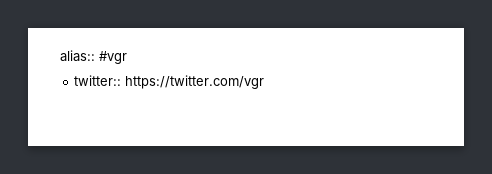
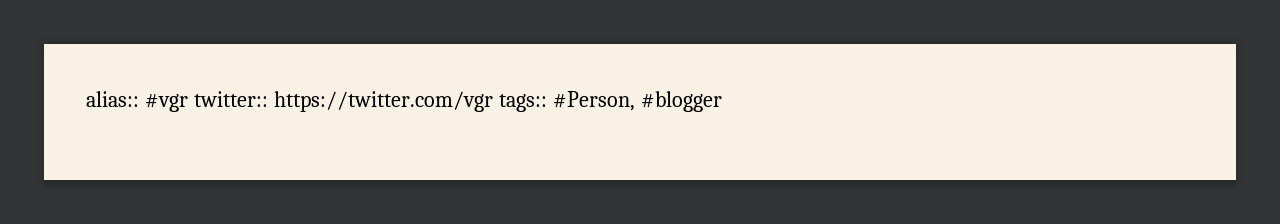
(127, 57) // -> (188, 102) none
(265, 82) none -> [498,91,722,112] tags:: #Person, #blogger

